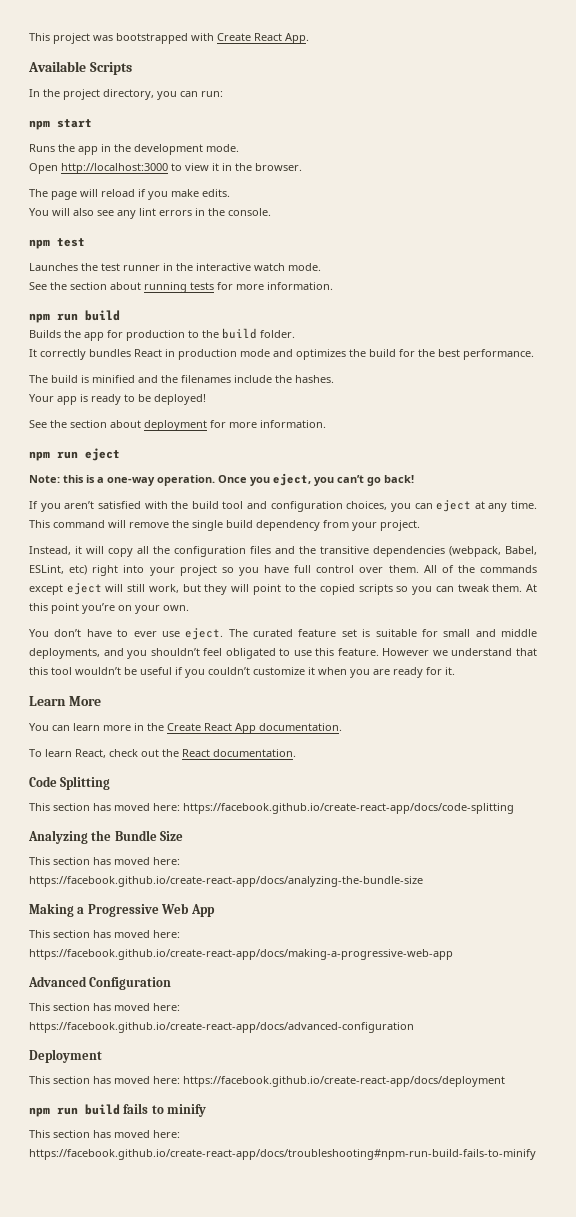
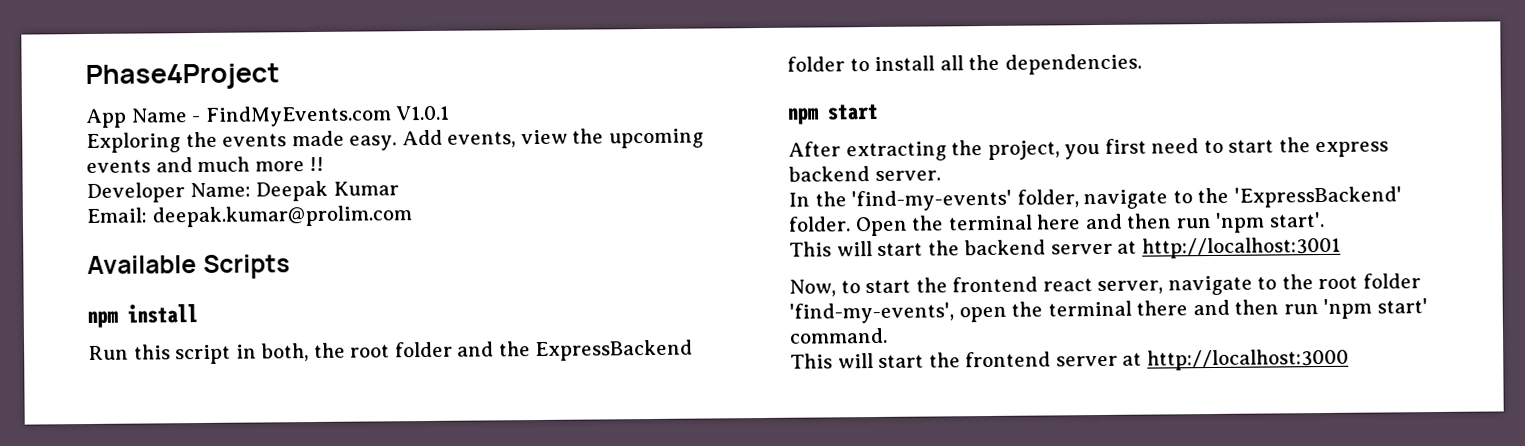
[29,33,309,44] [28,61,132,75] [29,89,223,100] [29,119,92,130] [29,144,239,155] [29,163,302,174] [29,189,230,200] [29,208,271,219] [29,238,85,249] [29,263,321,271] [29,282,333,293] [29,310,120,323] [29,328,257,341] This project was bootstrapped with Create React App. // Available Scripts // In the project directory, you can run: // npm start // Runs the app in the development mode. // Open http://localhost:3000 to view it in the browser. // The page will reload if you make edits. // You will also see any lint errors in the console. // npm test // Launches the test runner in the interactive watch mode. // See the section about running tests for more information. // npm run build // Builds the app for production to the build -> [85,63,280,91] [85,105,451,129] [86,128,704,154] [86,156,325,174] [86,180,399,204] [86,205,413,228] [87,254,290,279] [87,304,198,329] [88,339,694,365] [787,53,1142,75] [787,103,879,125] [788,137,1390,162] [788,166,941,182] [788,186,1402,212] Phase4Project // App Name - FindMyEvents.com V1.0.1 // Exploring the events made easy. Add events, view the upcoming events and much more !! // Developer Name: Deepak Kumar // Email: deepak.kumar@prolim.com // Available Scripts // npm install // Run this script in both, the root folder and the ExpressBackend folder to install all the dependencies. // npm start // After extracting the project, you first need to start the express backend server. // In the 'find-my-events' folder, navigate to the 'ExpressBackend'
[29,349,534,360] [29,375,334,383] [29,394,206,405] [29,420,326,431] [29,448,120,461] [29,473,414,486] [29,500,537,512] [29,520,420,531] [29,546,537,557] [29,565,537,576] [29,583,538,595] [29,603,189,614] [29,628,537,640] [29,648,537,659] [29,667,455,678] [29,696,101,706] [29,723,342,734] [29,749,296,758] [29,776,111,790] [29,803,514,814] [28,830,184,844] [29,857,180,865] [29,876,423,887] [29,903,215,917] [29,930,180,938] [29,949,453,960] [28,976,172,990] [29,1003,180,1011] [29,1022,414,1033] [29,1049,102,1063] [29,1076,505,1087] [29,1103,207,1117] [29,1130,180,1138] [29,1149,536,1160] // It correctly bundles React in production mode and optimizes the build for the best performance. // The build is minified and the filenames include the hashes. // Your app is ready to be deployed! // See the section about deployment for more information. // npm run eject // Note: this is a one-way operation. Once you eject, you can’t go back! // If you aren’t satisfied with the build tool and configuration choices, you can eject at any time. This command will remove the single build dependency from your project. // Instead, it will copy all the configuration files and the transitive dependencies (webpack, Babel, ESLint, etc) right into your project so you have full control over them. All of the commands except eject will still work, but they will point to the copied scripts so you can tweak them. At this point you’re on your own. // You don’t have to ever use eject. The curated feature set is suitable for small and middle deployments, and you shouldn’t feel obligated to use this feature. However we understand that this tool wouldn’t be useful if you couldn’t customize it when you are ready for it. // Learn More // You can learn more in the Create React App documentation. // To learn React, check out the React documentation. // Code Splitting // This section has moved here: https://facebook.github.io/create-react-app/docs/code-splitting // Analyzing the Bundle Size // This section has moved here: https://facebook.github.io/create-react-app/docs/analyzing-the-bundle-size // Making a Progressive Web App // This section has moved here: https://facebook.github.io/create-react-app/docs/making-a-progressive-web-app // Advanced Configuration // This section has moved here: https://facebook.github.io/create-react-app/docs/advanced-configuration // Deployment // This section has moved here: https://facebook.github.io/create-react-app/docs/deployment // npm run build fails to minify // This section has moved here: https://facebook.github.io/create-react-app/docs/troubleshooting#npm-run-build-fails-to-minify -> [854,212,1325,237] [789,236,1341,259] [789,273,1421,297] [789,298,1428,324] [789,327,888,344] [790,348,1349,371] Open the terminal here and then run 'npm start'. // This will start the backend server at http://localhost:3001 // Now, to start the frontend react server, navigate to the root folder 'find-my-events', open the terminal there and then run 'npm start' command. // This will start the frontend server at http://localhost:3000

